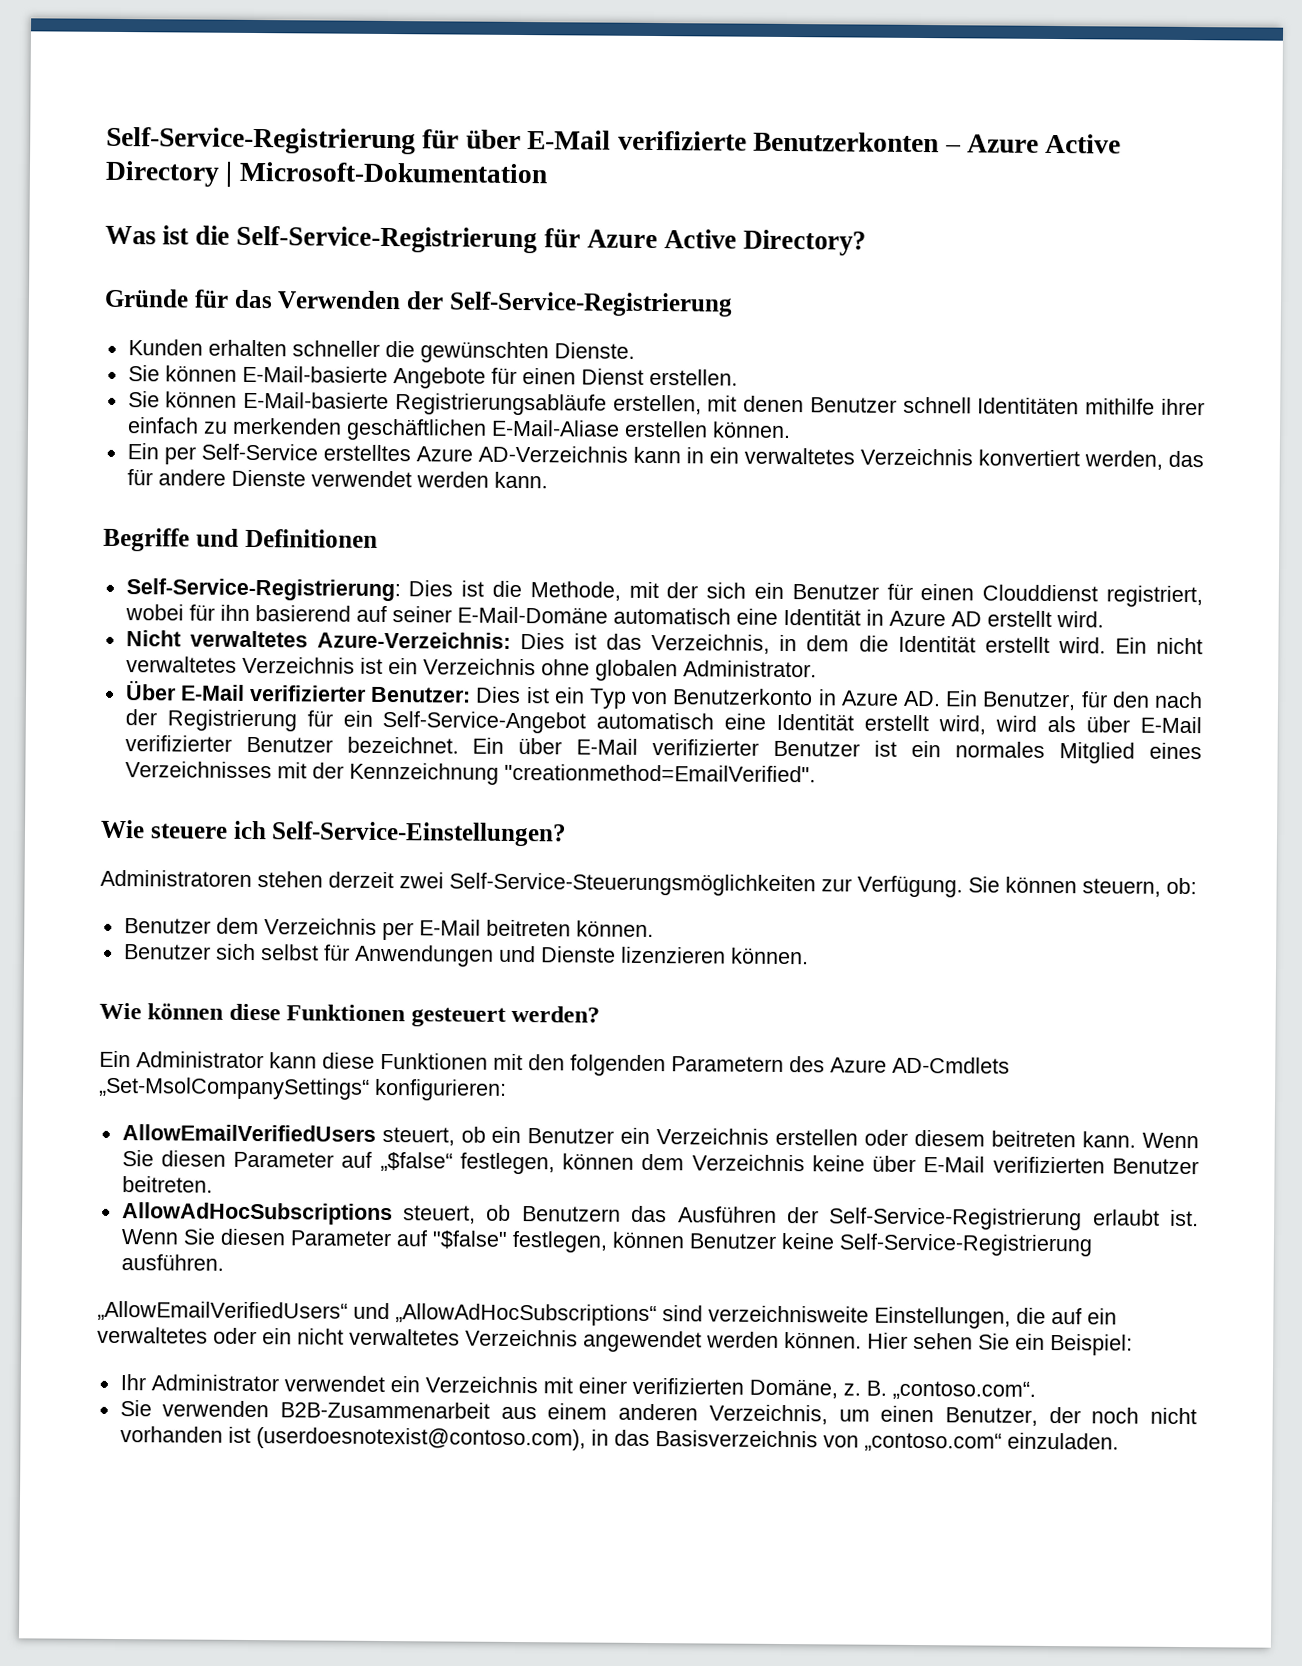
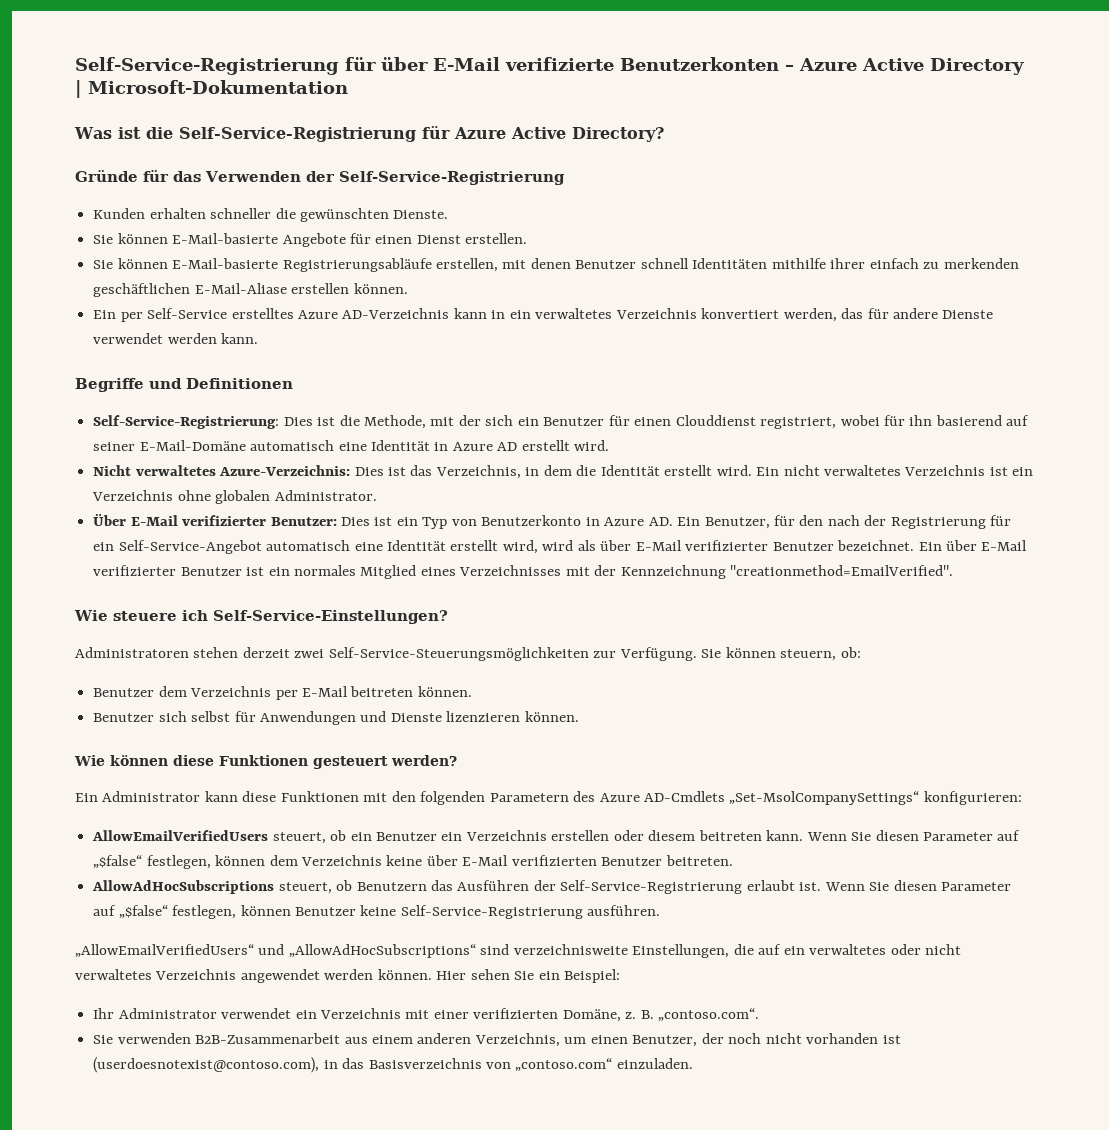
[431,1230,508,1249] "$false" -> [118,905,168,918] „$false“
[262,1328,292,1345] ein -> (921, 949) none

